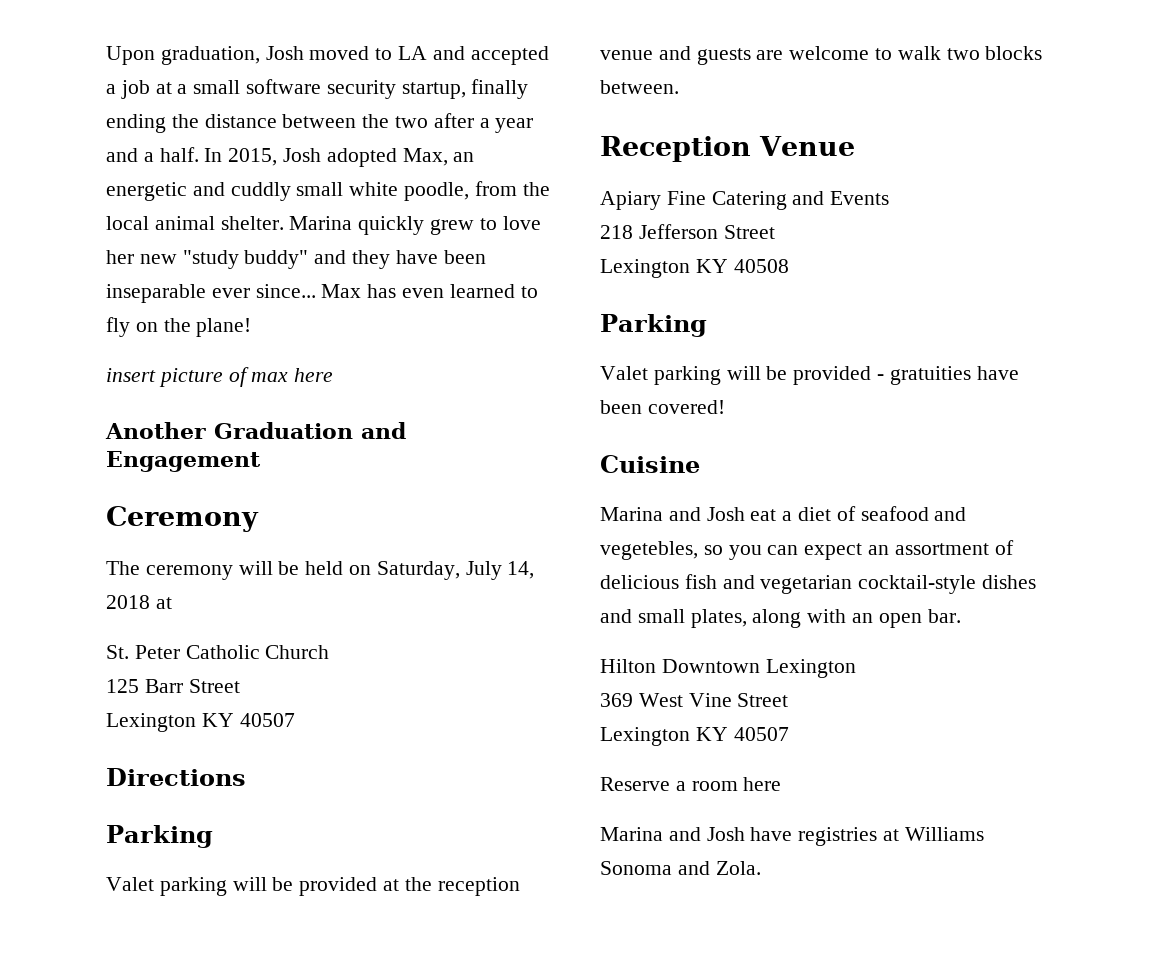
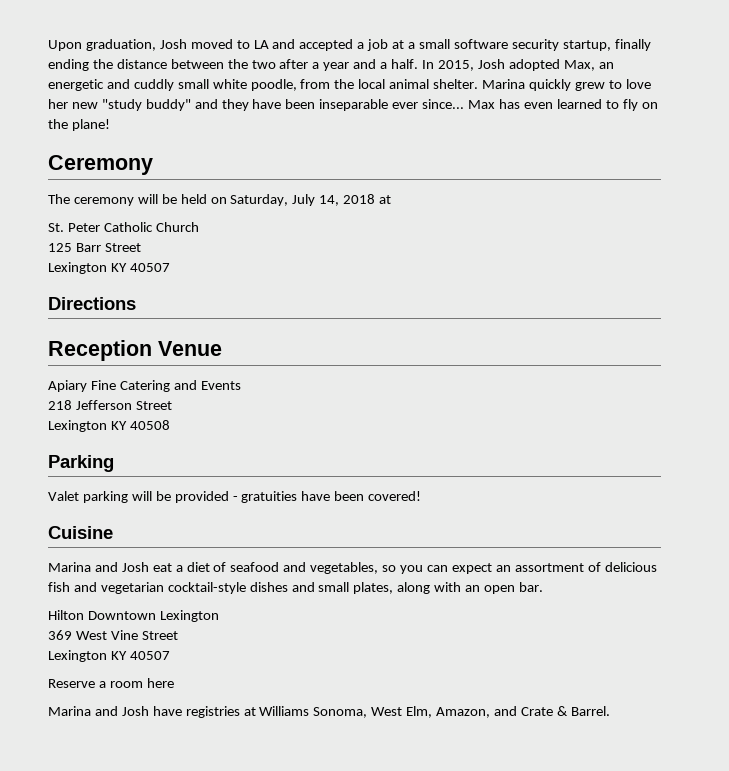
[106,367,334,387] [105,422,406,439] [106,451,261,472] // insert picture of max here // Another Graduation and Engagement -> (110, 125) none
[106,825,213,848] [106,877,520,896] [600,46,1043,65] [600,80,679,94] // Parking // Valet parking will be provided at the reception venue and guests are welcome to walk two blocks between. -> (136, 303) none
[600,541,698,560] vegetebles, -> [310,562,379,574] vegetables,
[600,861,761,875] Sonoma and Zola. -> [313,706,610,718] Sonoma, West Elm, Amazon, and Crate & Barrel.

